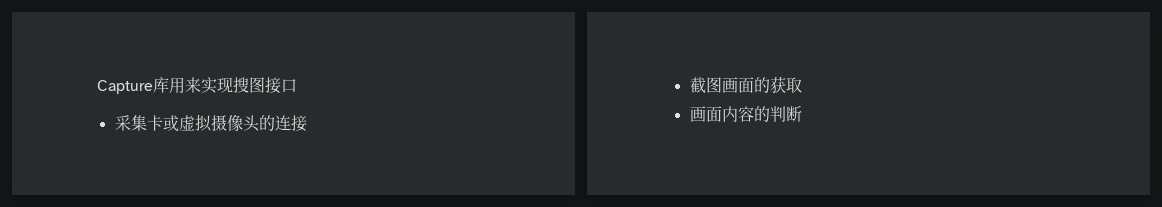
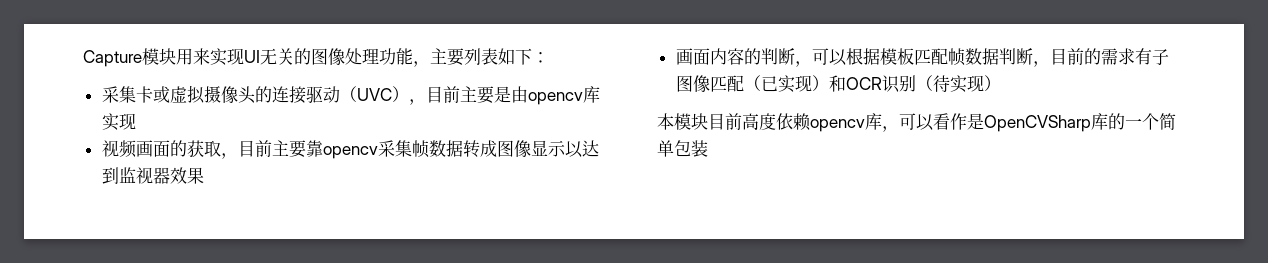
[153,77,169,93] 库 -> [142,48,176,65] 模块
[233,77,297,94] 搜图接口 -> [244,48,549,67] UI无关的图像处理功能，主要列表如下：
[689,76,802,93] [689,106,802,123] // 截图画面的获取 // 画面内容的判断 -> [305,86,600,105] [101,113,136,131] [101,140,599,159] [101,167,204,184] [675,48,1169,67] [675,75,1001,93] [657,113,1176,132] [657,140,708,157] 驱动（UVC），目前主要是由opencv库实现 // 视频画面的获取，目前主要靠opencv采集帧数据转成图像显示以达到监视器效果 // 画面内容的判断，可以根据模板匹配帧数据判断，目前的需求有子图像匹配（已实现）和OCR识别（待实现） // 本模块目前高度依赖opencv库，可以看作是OpenCVSharp库的一个简单包装

